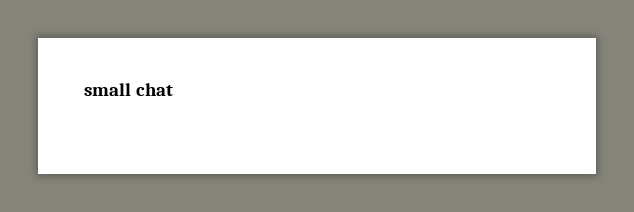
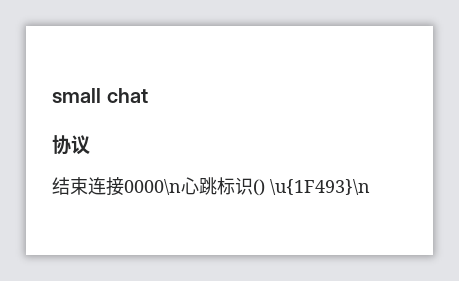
(173, 89) none -> [52,135,90,155] [52,177,370,196] // 协议 // 结束连接0000\n心跳标识() \u{1F493}\n

